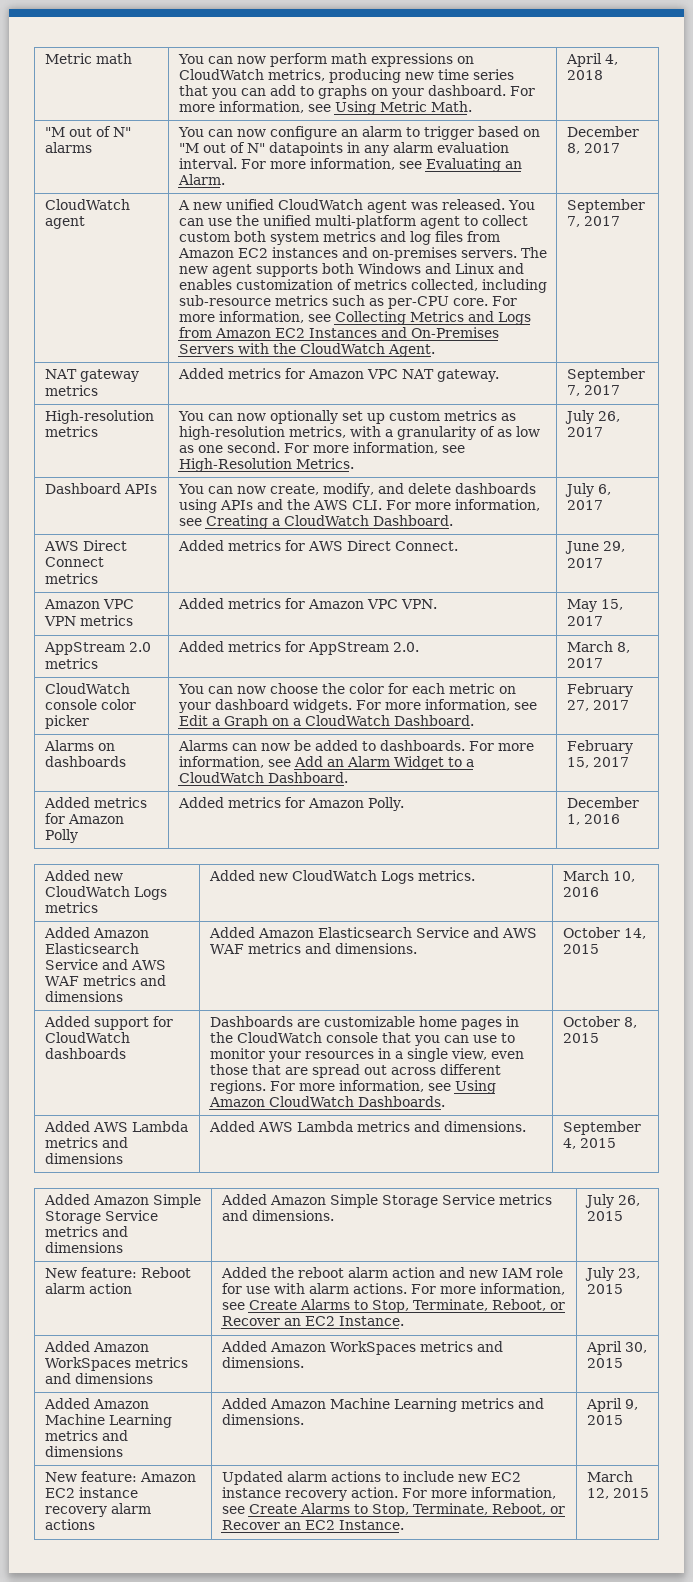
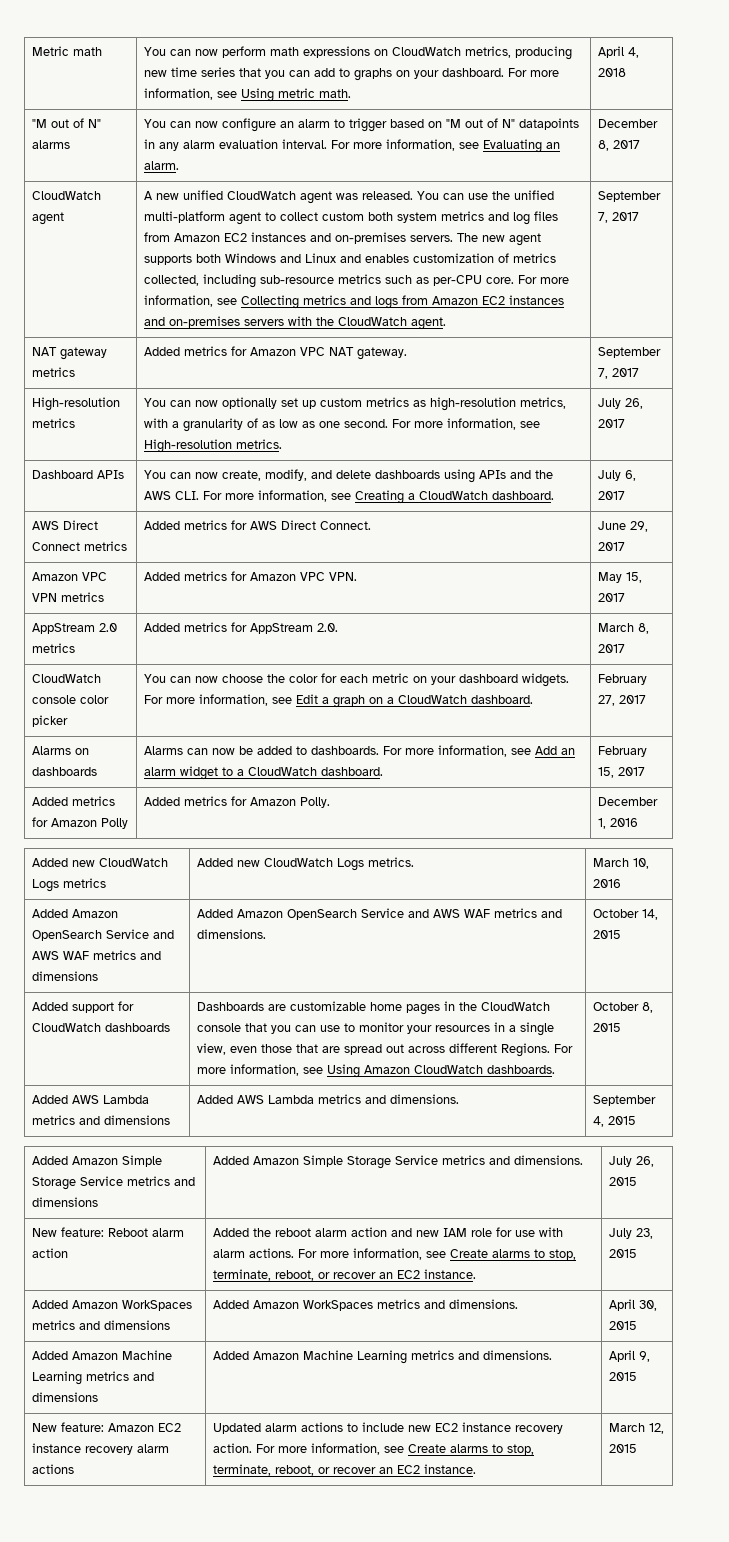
[379,101,472,112] Metric Math. -> [277,88,351,98] metric math.
[177,174,225,185] Alarm. -> [143,161,179,170] alarm.
[409,311,531,325] [178,327,499,338] [178,344,234,354] Metrics and Logs from Amazon EC2 Instances and On-Premises Servers -> [302,295,564,309] [143,316,284,328] metrics and logs from Amazon EC2 instances and on-premises servers
[388,344,436,357] Agent. -> [410,317,446,330] agent.
[178,458,354,472] High-Resolution Metrics. -> [143,439,282,453] High-resolution metrics.
[373,515,454,526] Dashboard. -> [491,491,554,500] dashboard.
[223,715,268,729] Graph -> [332,695,365,708] graph
[394,715,475,726] Dashboard. -> [470,695,533,704] dashboard.
[346,756,444,770] Alarm Widget -> [143,766,218,780] alarm widget
[268,772,349,783] Dashboard. -> [320,767,383,776] dashboard.
[44,943,139,954] Elasticsearch -> [31,930,102,941] OpenSearch
[317,927,412,938] Elasticsearch -> [286,909,357,920] OpenSearch
[209,1080,266,1094] regions. -> [500,1043,550,1057] Regions.
[358,1096,446,1107] Dashboards. -> [486,1065,555,1074] dashboards.
[299,1299,566,1313] [221,1316,404,1326] Alarms to Stop, Terminate, Reboot, or Recover an EC2 Instance. -> [491,1249,576,1260] [212,1269,476,1281] alarms to stop, terminate, reboot, or recover an EC2 instance.
[299,1503,566,1517] [221,1520,404,1530] Alarms to Stop, Terminate, Reboot, or Recover an EC2 Instance. -> [449,1444,534,1455] [212,1464,476,1476] alarms to stop, terminate, reboot, or recover an EC2 instance.

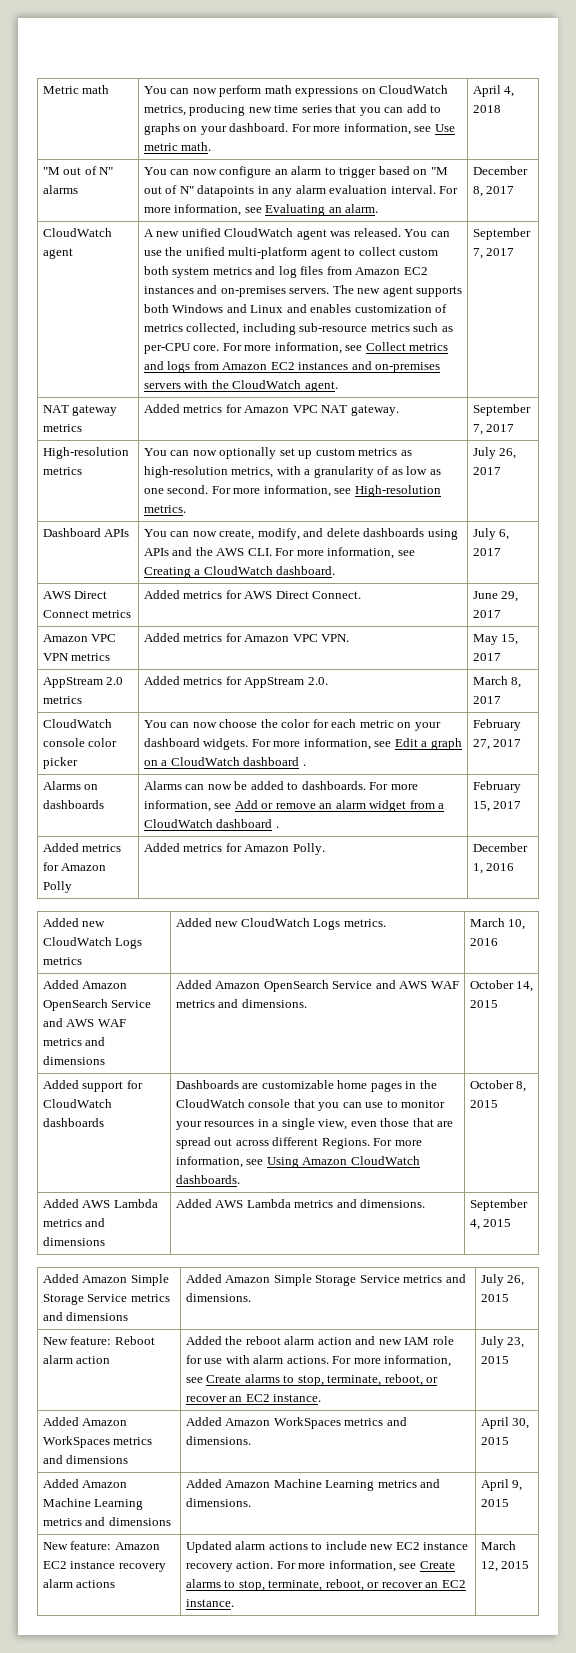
[240,88,274,102] Using -> [434,124,455,132] Use
[240,295,299,309] Collecting -> [365,342,406,351] Collect
[470,695,533,704] dashboard. -> [243,757,306,766] dashboard .
(557, 750) none -> [261,803,316,809] or remove
[221,767,383,776] to a CloudWatch dashboard. -> [409,800,445,809] [143,819,279,828] from a CloudWatch dashboard .

